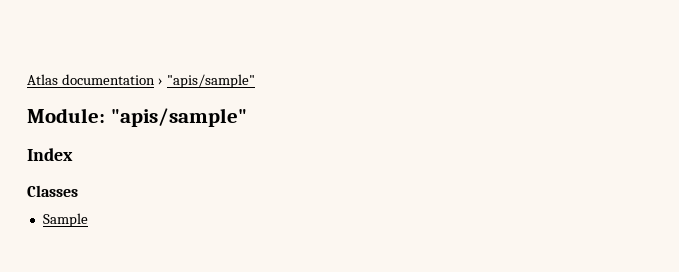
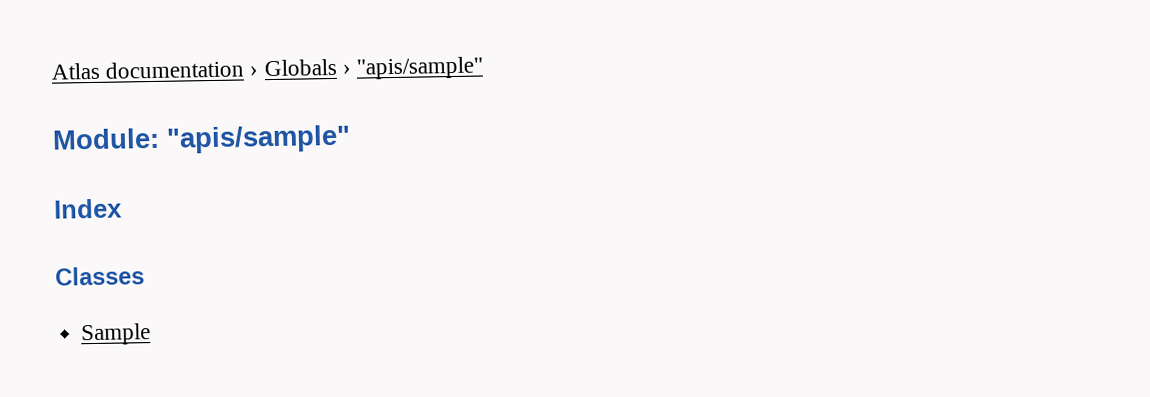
(163, 81) none -> [263,58,351,77] Globals ›

